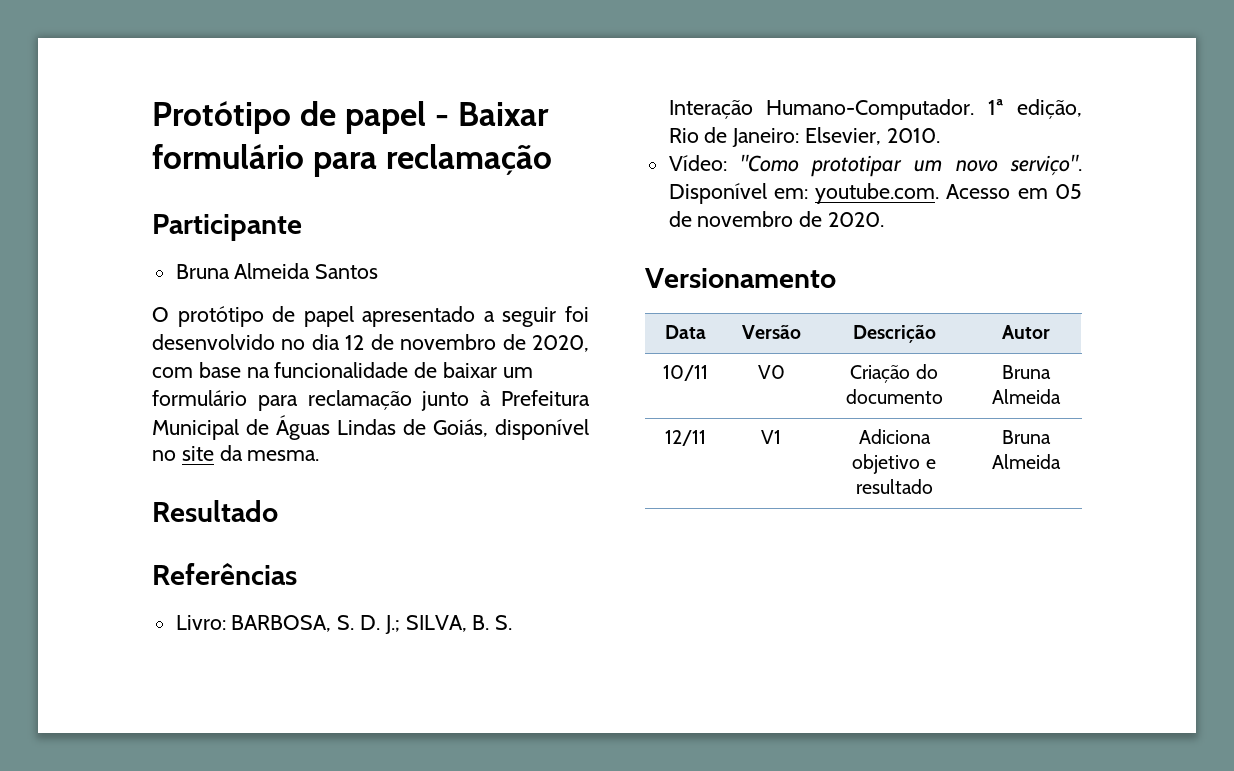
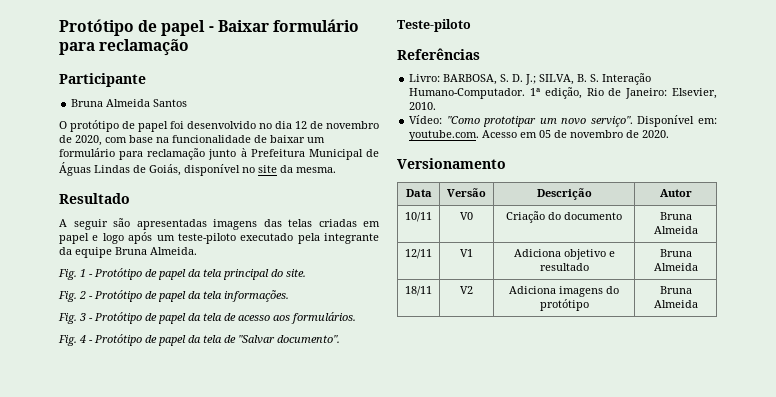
[362,306,557,327] apresentado a seguir -> (168, 126) none
(278, 511) none -> [59,218,380,230] [59,232,379,244] [59,247,197,258] [58,268,306,280] [58,290,289,302] [58,312,356,324] [58,334,340,346] [397,19,471,32] // A seguir são apresentadas imagens das telas criadas em papel e logo após um teste-piloto executado pela integrante da equipe Bruna Almeida. // Fig. 1 - Protótipo de papel da tela principal do site. // Fig. 2 - Protótipo de papel da tela informações. // Fig. 3 - Protótipo de papel da tela de acesso aos formulários. // Fig. 4 - Protótipo de papel da tela de "Salvar documento". // Teste-piloto
(1061, 461) none -> [405,286,432,296] [460,286,473,294] [509,286,619,297] [539,299,589,311] [659,286,692,294] [653,300,698,308] // 18/11 | V2 | Adiciona imagens do protótipo | Bruna Almeida

